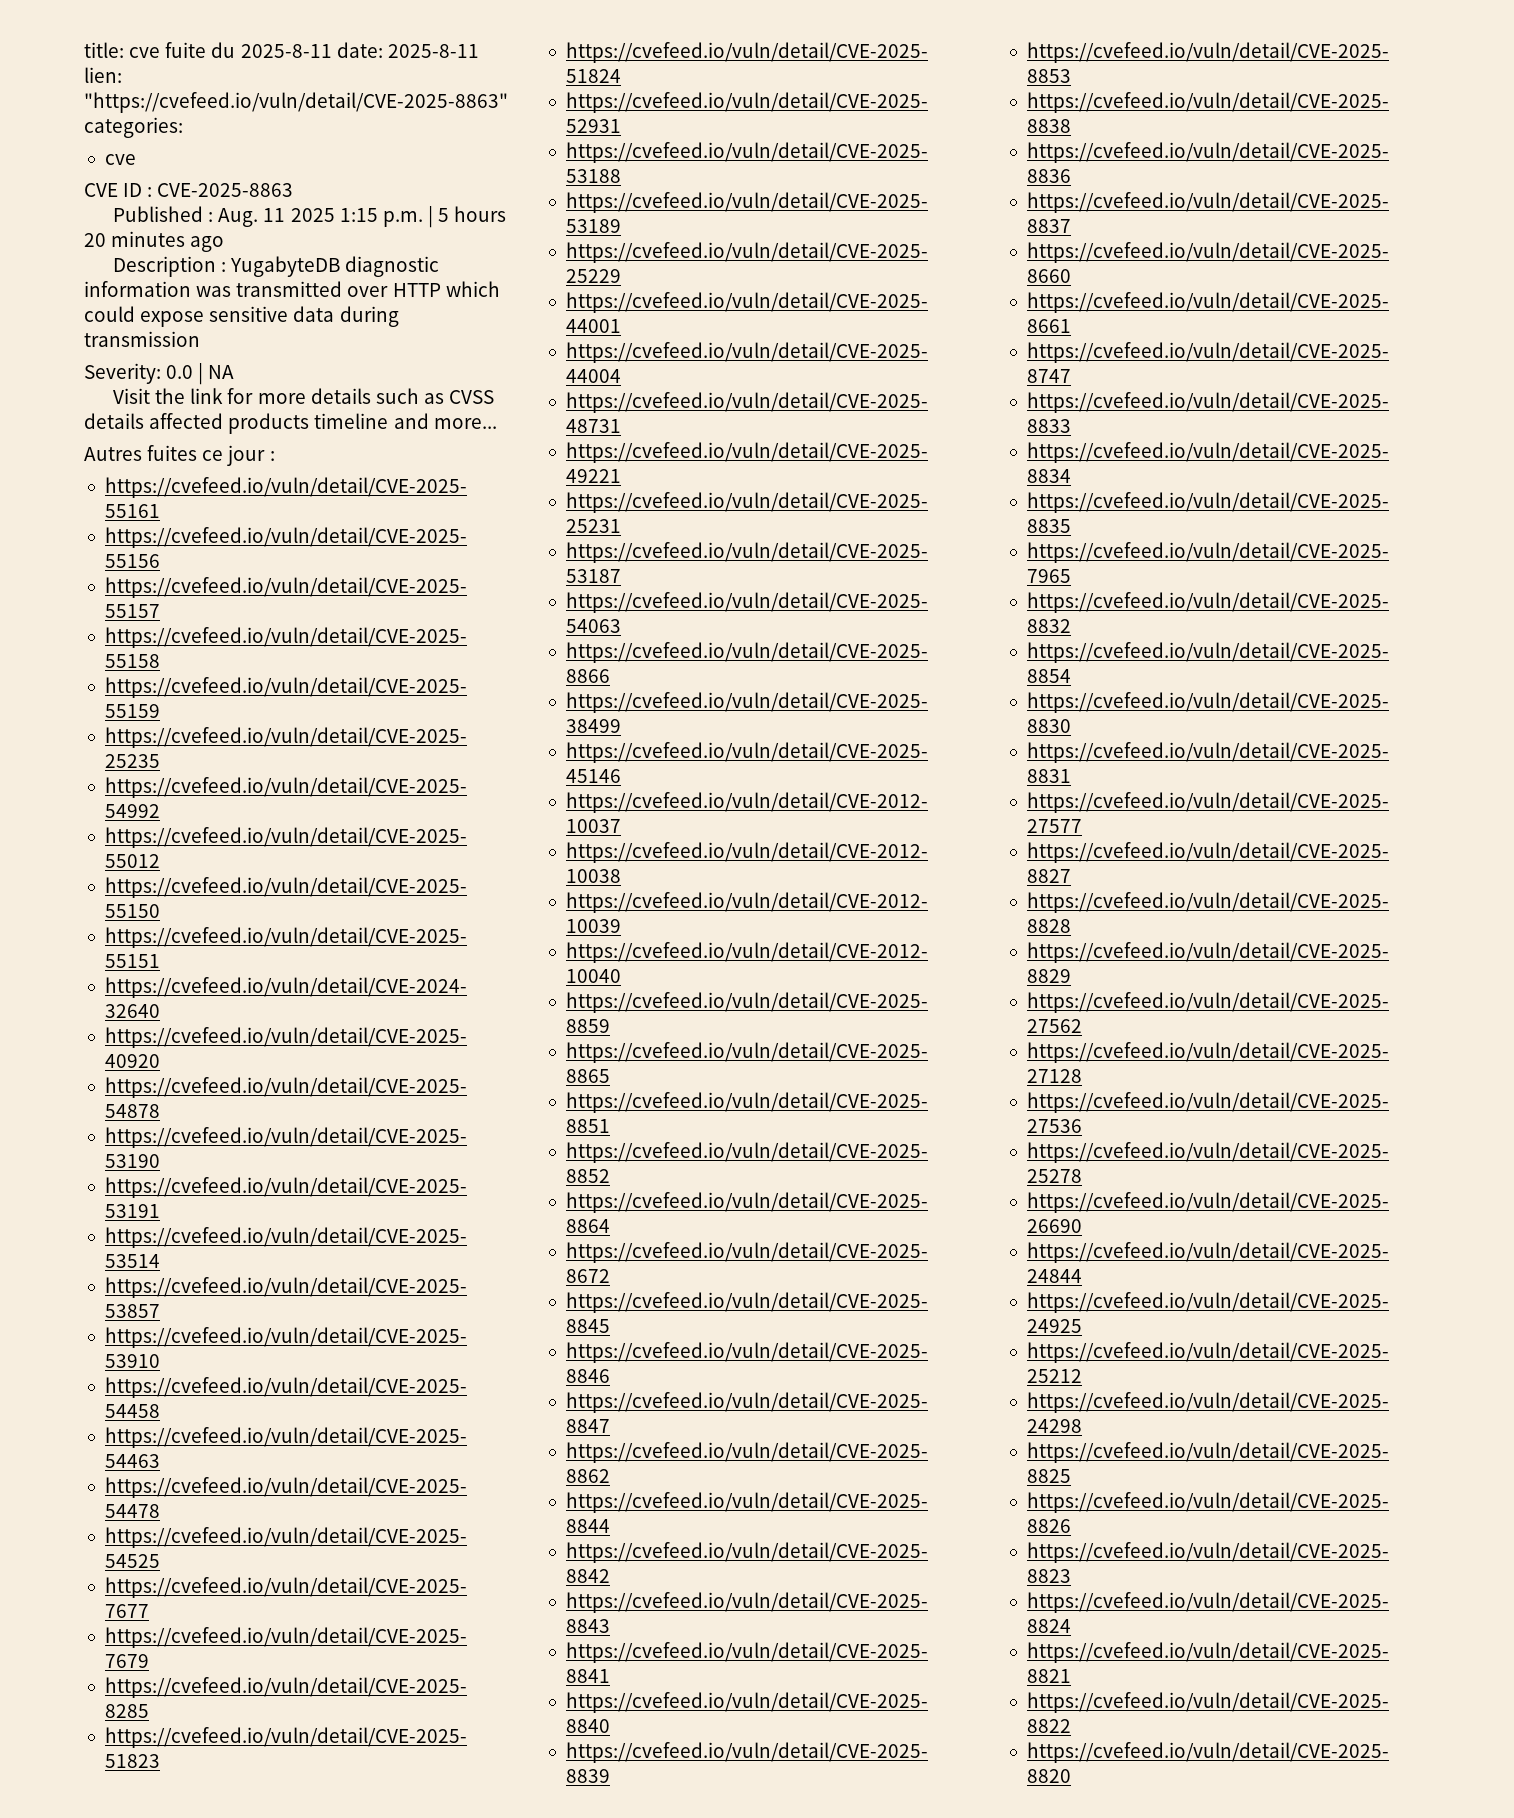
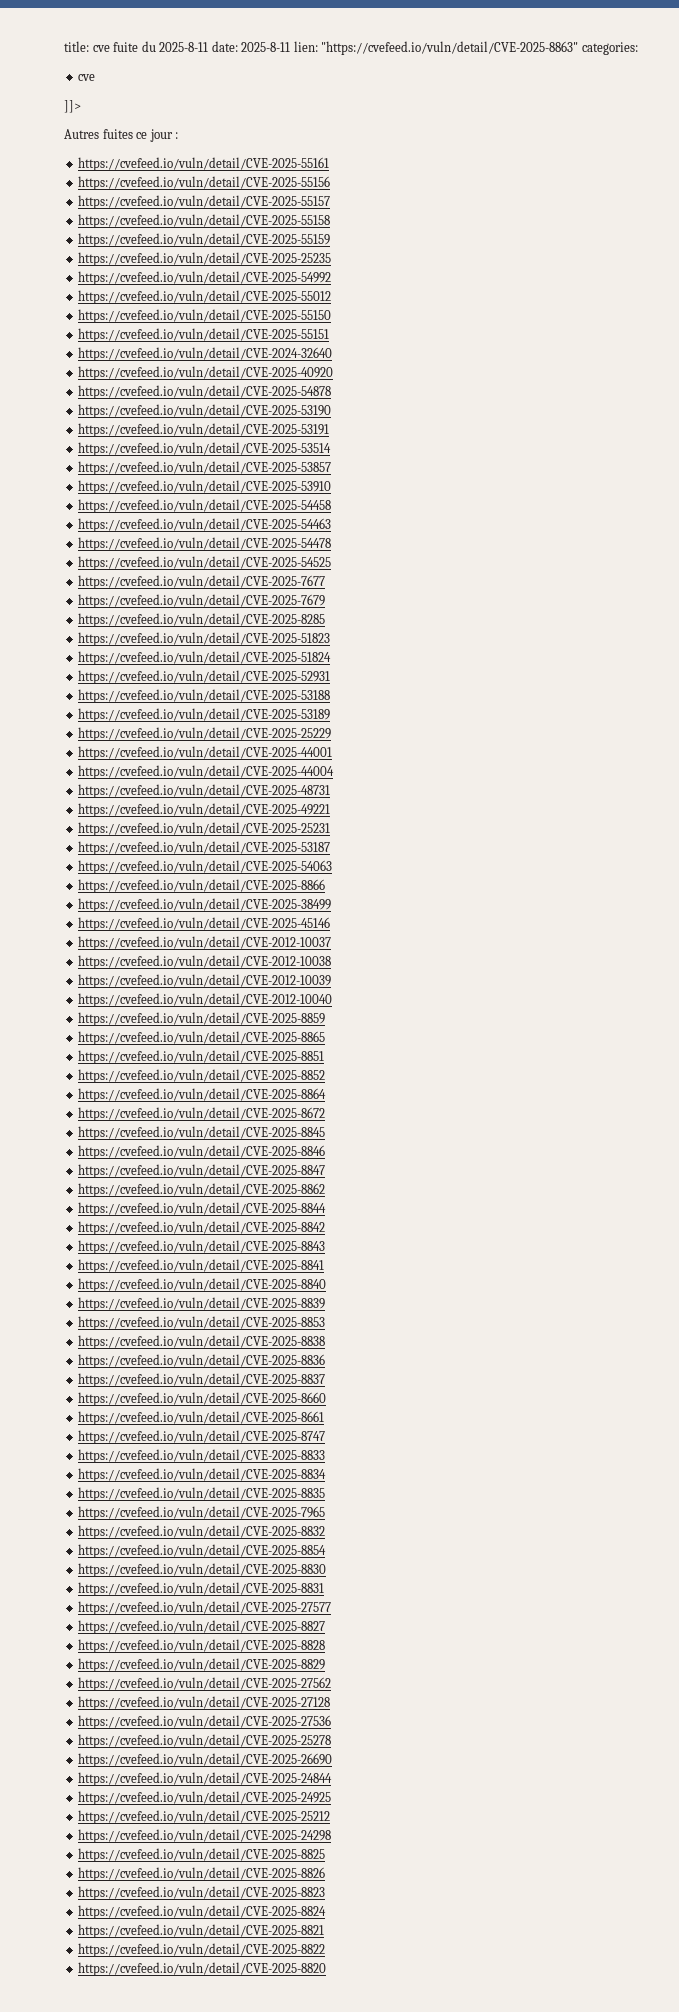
[84,183,294,197] [113,206,507,228] [84,231,225,252] [113,256,440,277] [84,281,500,297] [84,306,399,327] [84,331,200,347] [84,363,235,385] [113,388,495,404] [84,413,497,434] CVE ID : CVE-2025-8863 // Published : Aug. 11 2025 1:15 p.m. | 5 hours 20 minutes ago // Description : YugabyteDB diagnostic information was transmitted over HTTP which could expose sensitive data during transmission // Severity: 0.0 | NA // Visit the link for more details such as CVSS details affected products timeline and more... -> [64,100,81,113] ]]>

